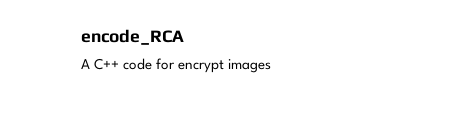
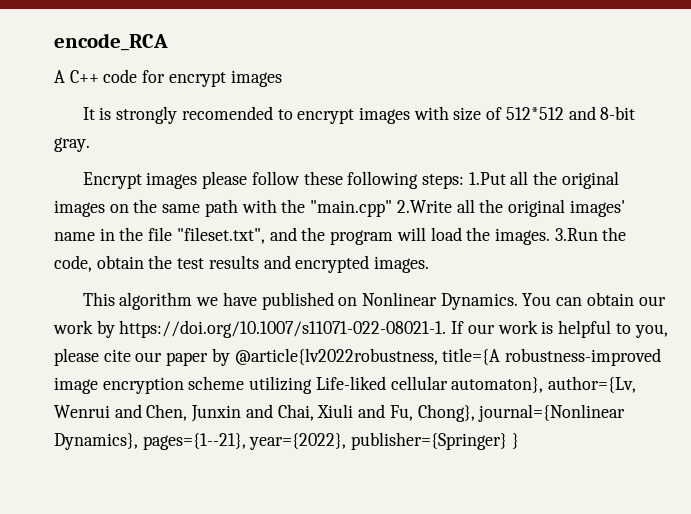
(272, 66) none -> [82,106,636,124] [54,137,90,152] [82,171,619,189] [54,199,625,217] [54,227,627,245] [54,255,430,273] [82,292,666,310] [53,320,668,338] [54,348,662,366] [54,376,637,394] [54,404,626,422] [54,432,519,450] // It is strongly recomended to encrypt images with size of 512*512 and 8-bit gray. // Encrypt images please follow these following steps: 1.Put all the original images on the same path with the "main.cpp" 2.Write all the original images' name in the file "fileset.txt", and the program will load the images. 3.Run the code, obtain the test results and encrypted images. // This algorithm we have published on Nonlinear Dynamics. You can obtain our work by https://doi.org/10.1007/s11071-022-08021-1. If our work is helpful to you, please cite our paper by @article{lv2022robustness, title={A robustness-improved image encryption scheme utilizing Life-liked cellular automaton}, author={Lv, Wenrui and Chen, Junxin and Chai, Xiuli and Fu, Chong}, journal={Nonlinear Dynamics}, pages={1--21}, year={2022}, publisher={Springer} }

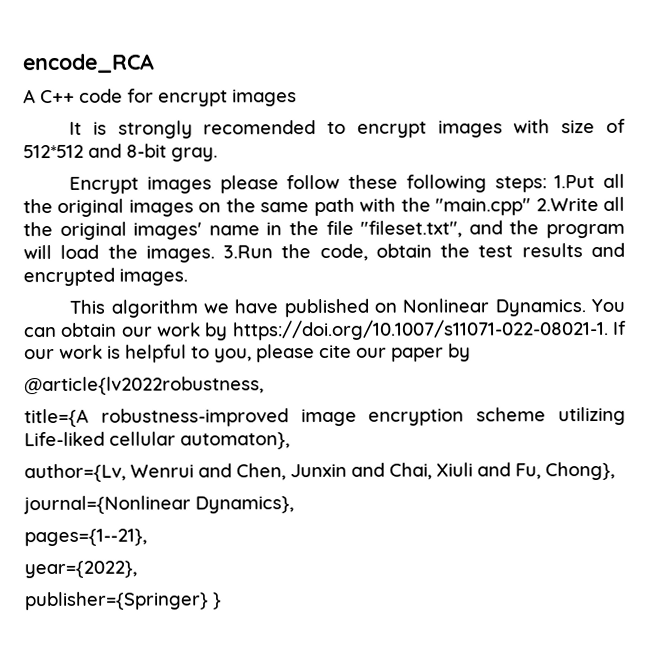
(230, 357) none -> (471, 352) //
(438, 356) none -> (264, 386) //
(544, 385) none -> (290, 441) //
(475, 413) none -> (615, 471) //
(138, 441) none -> (294, 505) //
(246, 441) none -> (147, 537) //
(347, 441) none -> (137, 569) //

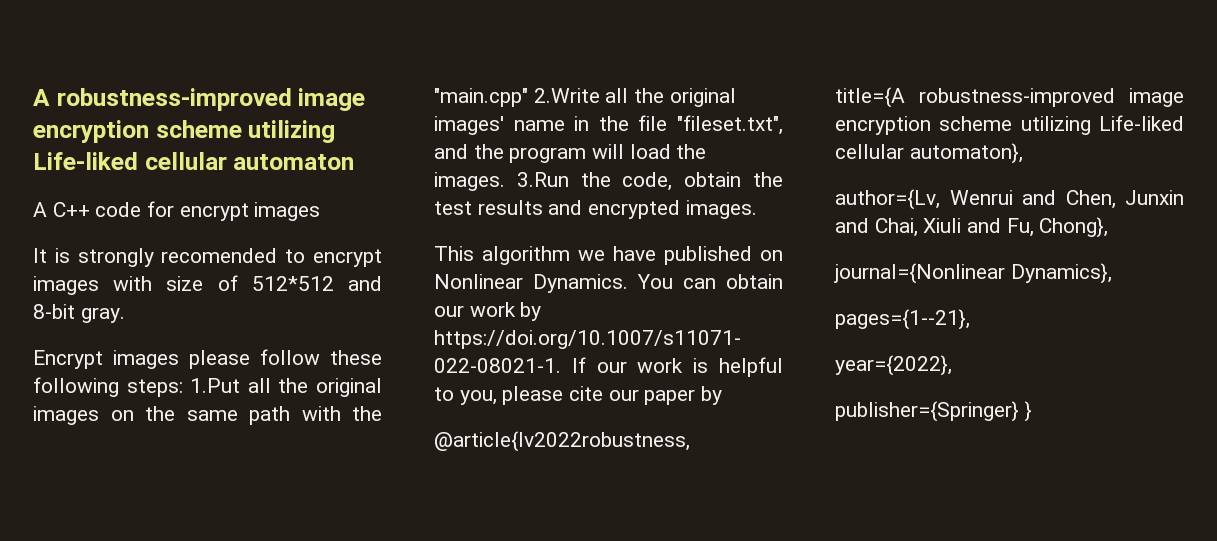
[23,53,155,74] encode_RCA -> [33,88,366,111] [33,120,336,143] [33,152,355,170] A robustness-improved image encryption scheme utilizing Life-liked cellular automaton

